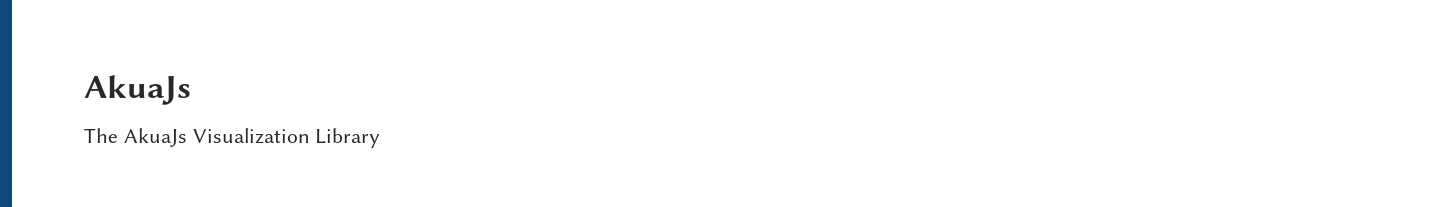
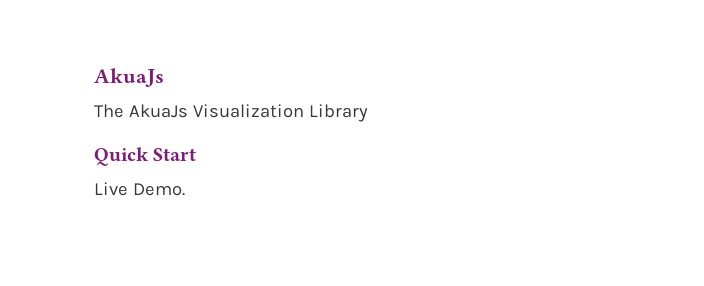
(381, 138) none -> [94,147,197,166] [94,182,185,196] // Quick Start // Live Demo.

